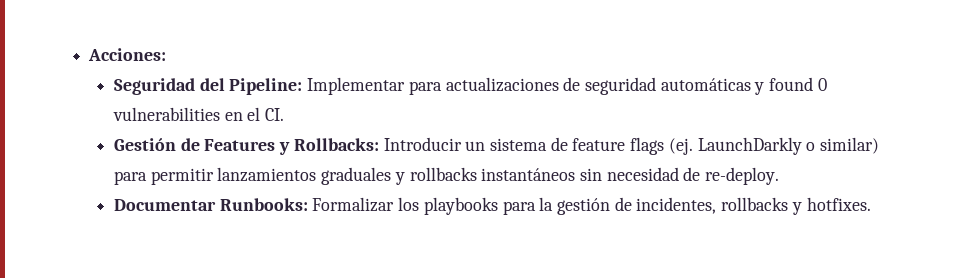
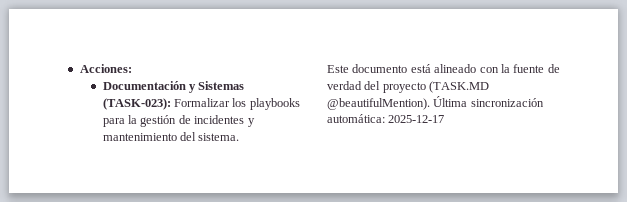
[113,77,827,95] [112,107,285,121] [113,137,880,155] [113,167,780,185] [113,198,308,211] Seguridad del Pipeline: Implementar para actualizaciones de seguridad automáticas y found 0 vulnerabilities en el CI. // Gestión de Features y Rollbacks: Introducir un sistema de feature flags (ej. LaunchDarkly o similar) para permitir lanzamientos graduales y rollbacks instantáneos sin necesidad de re-deploy. // Documentar Runbooks: -> [102,81,245,93] [102,98,171,110] Documentación y Sistemas (TASK-023):
[636,197,871,215] incidentes, rollbacks y hotfixes. -> [194,115,255,127] [102,132,240,141] [327,64,560,73] [327,81,490,93] [327,96,544,110] [327,114,445,123] incidentes y mantenimiento del sistema. // Este documento está alineado con la fuente de verdad del proyecto (TASK.MD @beautifulMention). Última sincronización automática: 2025-12-17

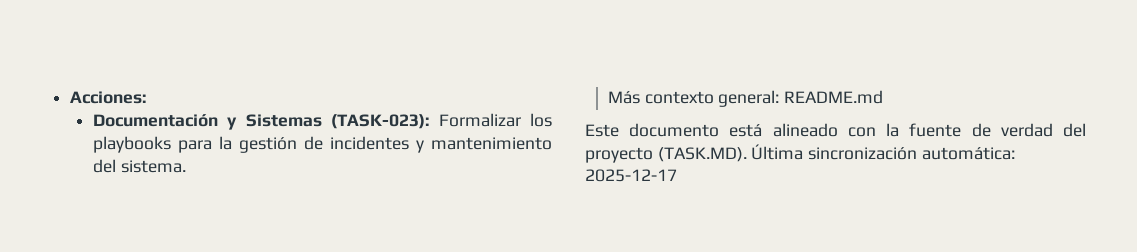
(240, 137) none -> [607,90,883,107] // Más contexto general: README.md
[429,81,490,93] [327,98,430,110] (TASK.MD @beautifulMention). -> [657,147,747,162] (TASK.MD).

